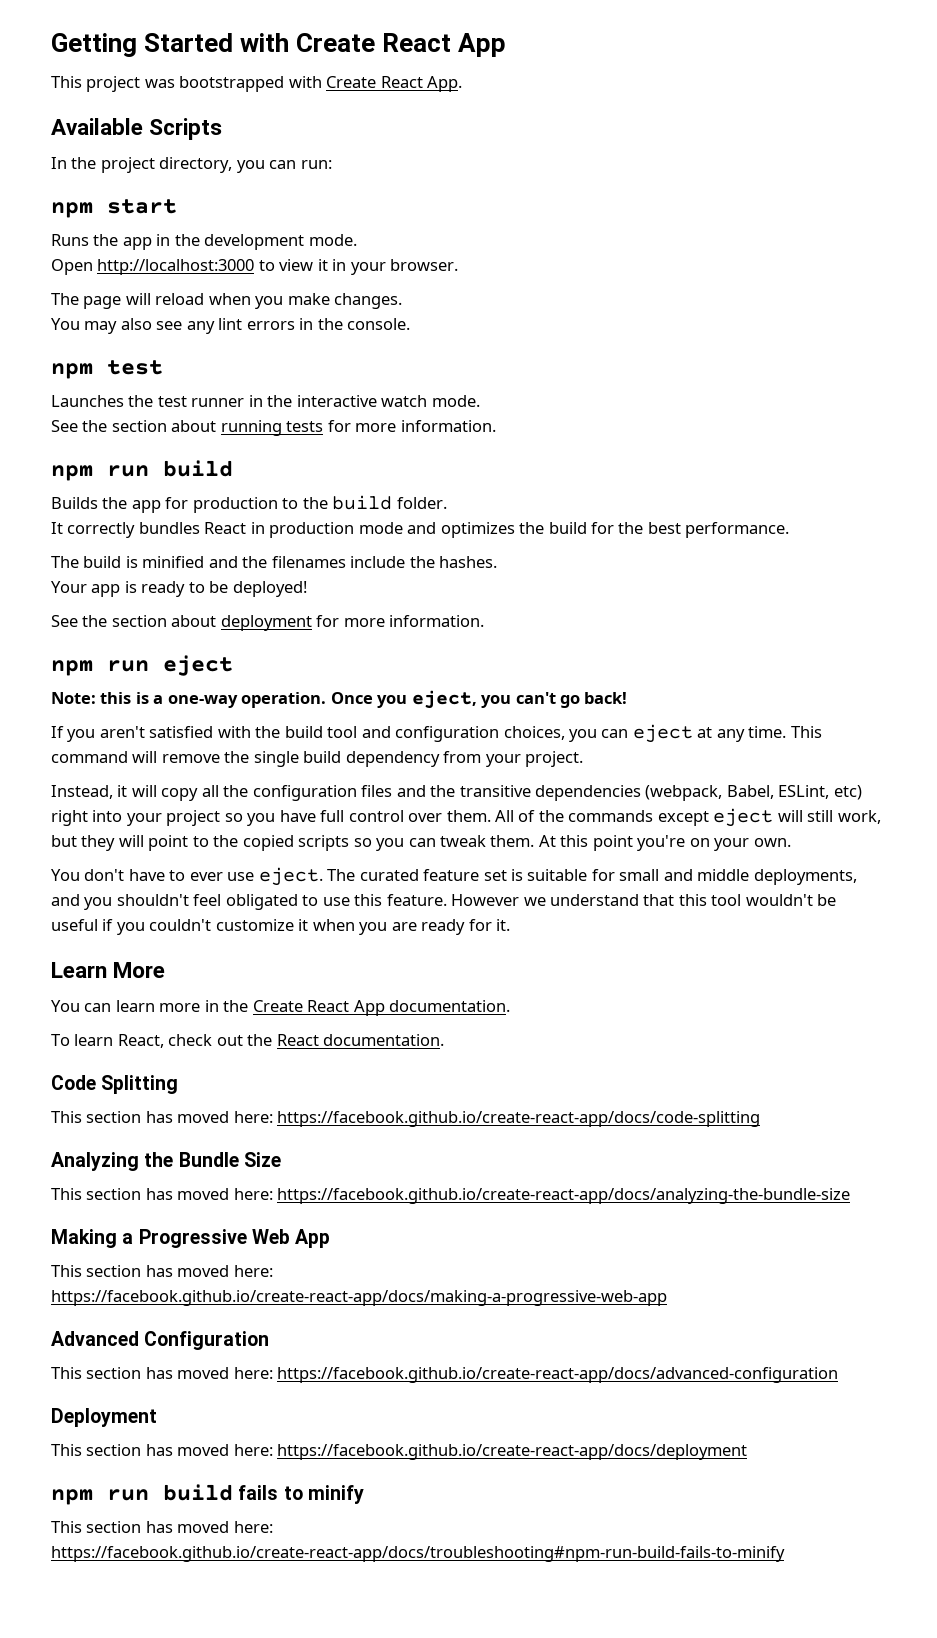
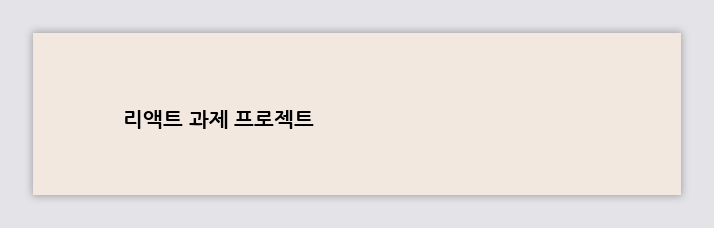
[51,33,507,57] [51,76,463,92] [51,118,223,140] [51,157,332,173] [51,199,177,218] [51,234,357,250] [51,259,459,275] [51,293,403,309] [51,318,411,334] [51,360,163,379] [51,395,480,407] [51,420,496,436] [51,460,233,481] [51,495,447,513] [51,522,790,538] [51,556,498,568] [51,581,307,597] [51,615,485,631] [51,655,233,676] [51,690,628,709] [51,724,822,743] [51,751,584,767] [51,785,862,801] [51,808,881,827] [51,835,791,851] [51,867,857,886] [51,894,837,910] [51,919,511,935] [51,962,166,978] [51,1000,511,1016] [51,1034,445,1048] [51,1075,179,1094] [51,1111,761,1127] [51,1152,281,1171] [51,1188,851,1204] [51,1229,331,1248] [51,1265,273,1277] [51,1290,667,1306] [51,1331,270,1350] [51,1367,839,1383] [51,1408,157,1427] [51,1444,748,1460] [51,1484,364,1505] [51,1521,273,1533] [51,1546,785,1562] Getting Started with Create React App // This project was bootstrapped with Create React App. // Available Scripts // In the project directory, you can run: // npm start // Runs the app in the development mode. // Open http://localhost:3000 to view it in your browser. // The page will reload when you make changes. // You may also see any lint errors in the console. // npm test // Launches the test runner in the interactive watch mode. // See the section about running tests for more information. // npm run build // Builds the app for production to the build folder. // It correctly bundles React in production mode and optimizes the build for the best performance. // The build is minified and the filenames include the hashes. // Your app is ready to be deployed! // See the section about deployment for more information. // npm run eject // Note: this is a one-way operation. Once you eject, you can't go back! // If you aren't satisfied with the build tool and configuration choices, you can eject at any time. This command will remove the single build dependency from your project. // Instead, it will copy all the configuration files and the transitive dependencies (webpack, Babel, ESLint, etc) right into your project so you have full control over them. All of the commands except eject will still work, but they will point to the copied scripts so you can tweak them. At this point you're on your own. // You don't have to ever use eject. The curated feature set is suitable for small and middle deployments, and you shouldn't feel obligated to use this feature. However we understand that this tool wouldn't be useful if you couldn't customize it when you are ready for it. // Learn More // You can learn more in the Create React App documentation. // To learn React, check out the React documentation. // Code Splitting // This section has moved here: https://facebook.github.io/create-react-app/docs/code-splitting // Analyzing the Bundle Size // This section has moved here: https://facebook.github.io/create-react-app/docs/analyzing-the-bundle-size // Making a Progressive Web App // This section has moved here: https://facebook.github.io/create-react-app/docs/making-a-progressive-web-app // Advanced Configuration // This section has moved here: https://facebook.github.io/create-react-app/docs/advanced-configuration // Deployment // This section has moved here: https://facebook.github.io/create-react-app/docs/deployment // npm run build fails to minify // This section has moved here: https://facebook.github.io/create-react-app/docs/troubleshooting#npm-run-build-fails-to-minify -> [123,110,315,129] 리액트 과제 프로젝트

